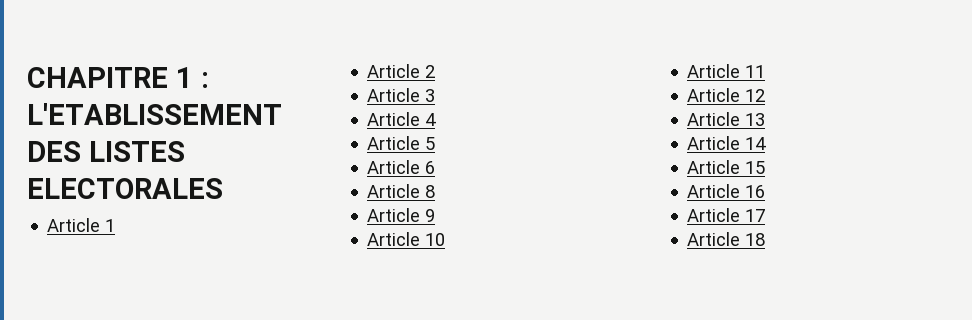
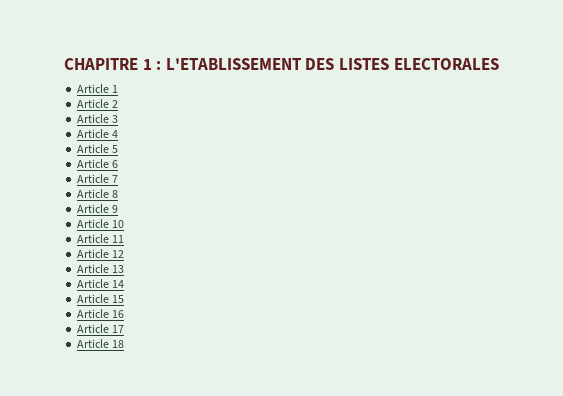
(436, 167) none -> [77,174,119,183] // Article 7

